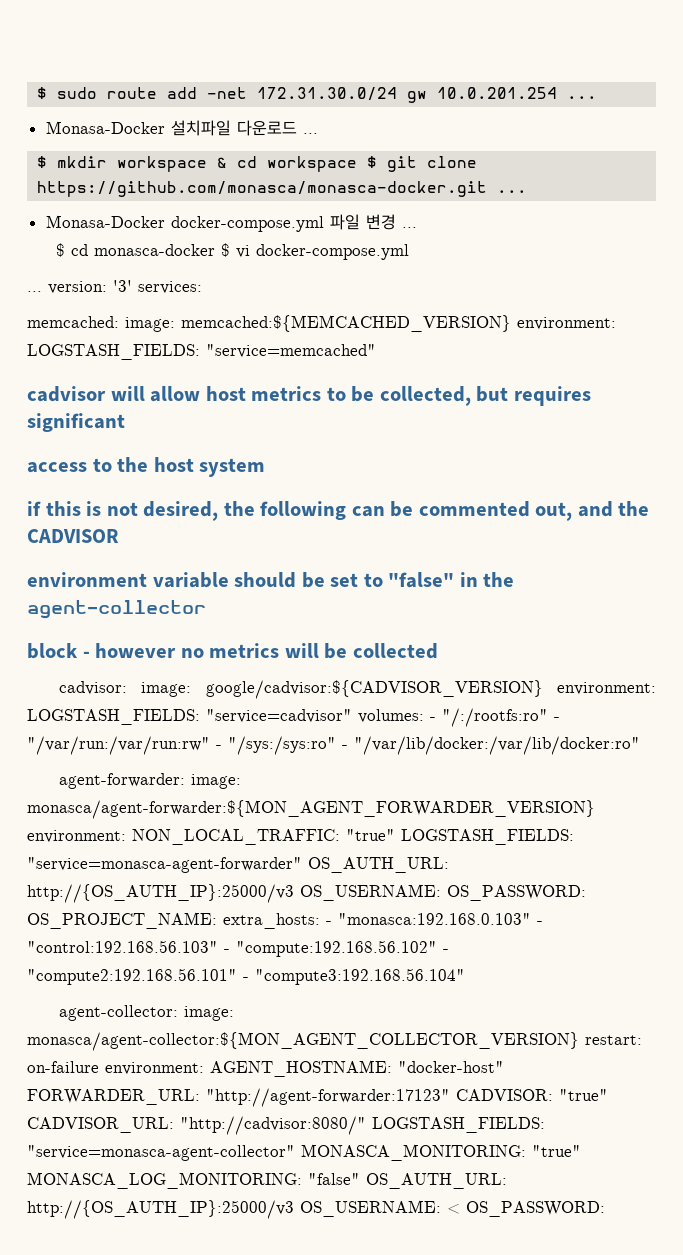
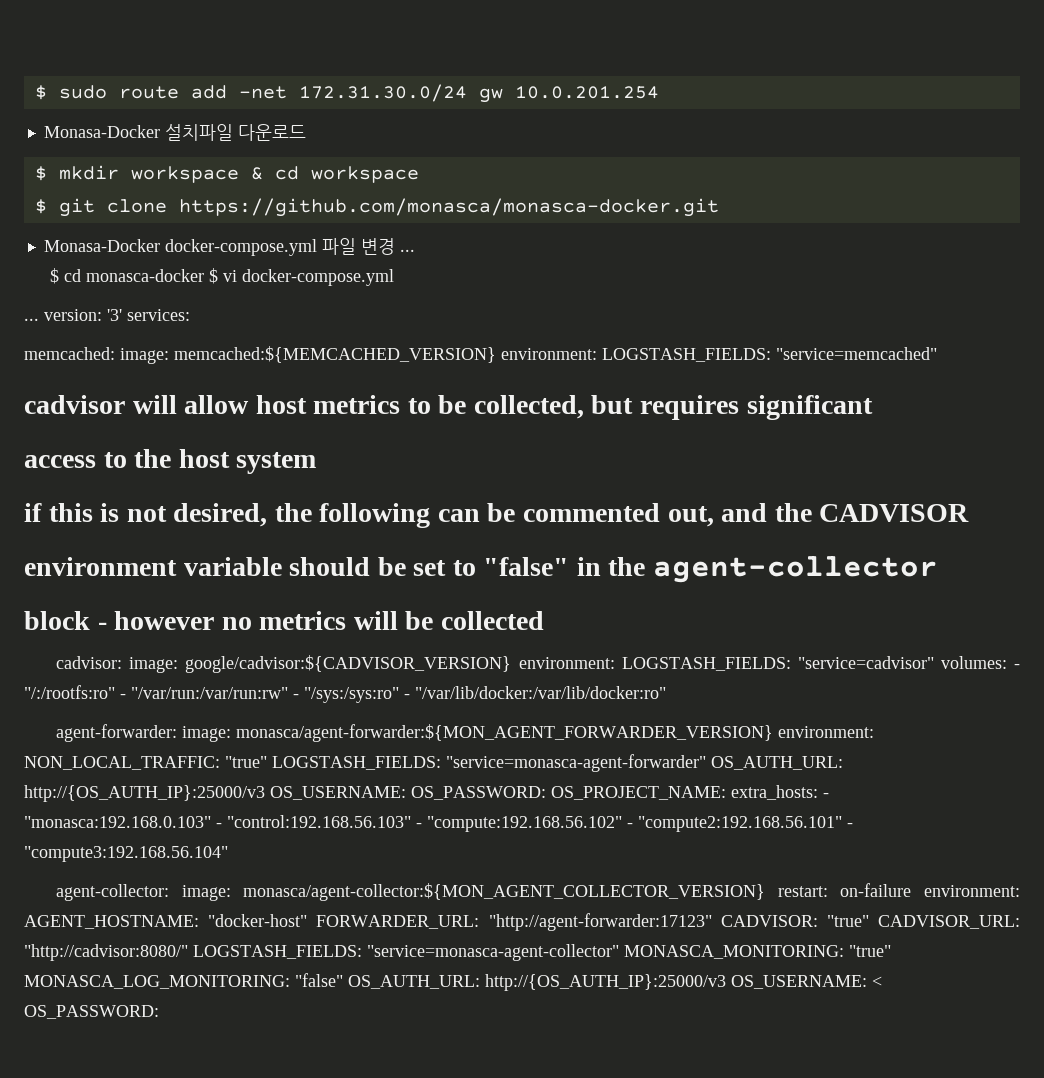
[567,96,598,99] ... -> (659, 92) none
[302,133,318,134] ... -> (306, 132) none
(358, 164) none -> (419, 174) //
[497,190,528,193] ... -> (719, 207) none

